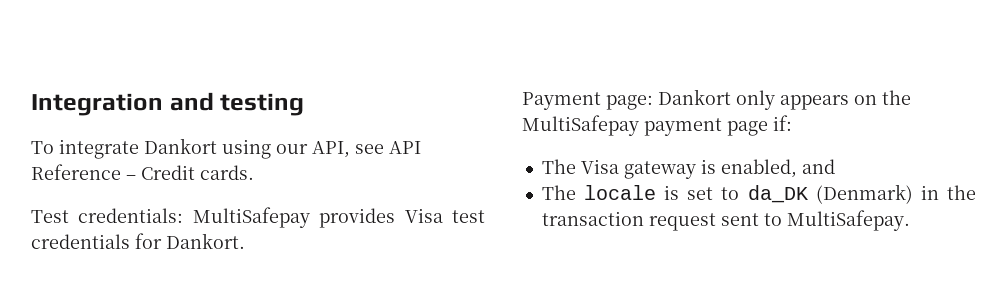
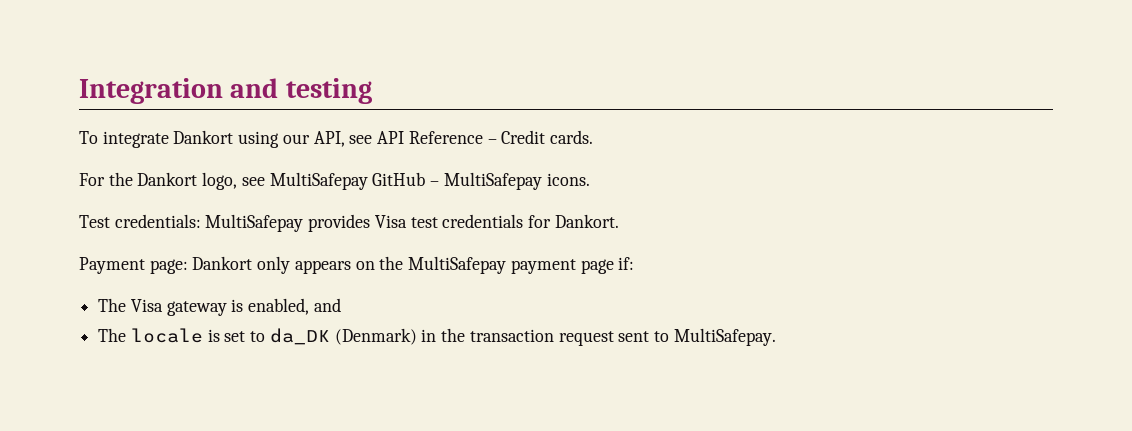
(254, 172) none -> [79,172,590,190] // For the Dankort logo, see MultiSafepay GitHub – MultiSafepay icons.

